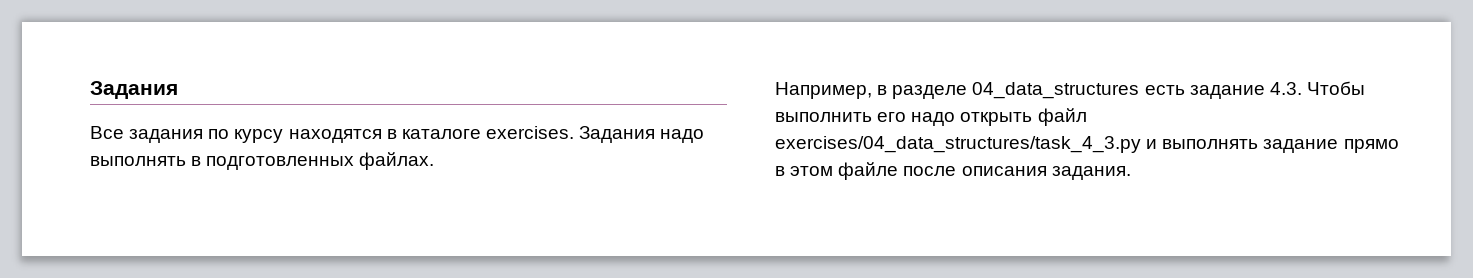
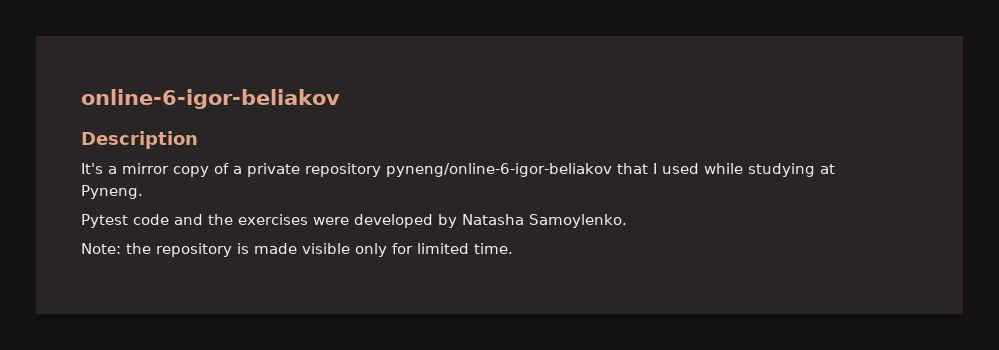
[90,81,178,99] [90,126,705,143] [90,152,435,170] [775,81,1365,99] [775,108,1087,126] [775,136,1399,153] [775,162,1131,180] Задания // Все задания по курсу находятся в каталоге exercises. Задания надо выполнять в подготовленных файлах. // Например, в разделе 04_data_structures есть задание 4.3. Чтобы выполнить его надо открыть файл exercises/04_data_structures/task_4_3.py и выполнять задание прямо в этом файле после описания задания. -> [81,89,340,109] [81,131,198,149] [81,163,835,177] [81,185,143,199] [81,214,627,228] [81,243,513,257] online-6-igor-beliakov // Description // It's a mirror copy of a private repository pyneng/online-6-igor-beliakov that I used while studying at Pyneng. // Pytest code and the exercises were developed by Natasha Samoylenko. // Note: the repository is made visible only for limited time.

